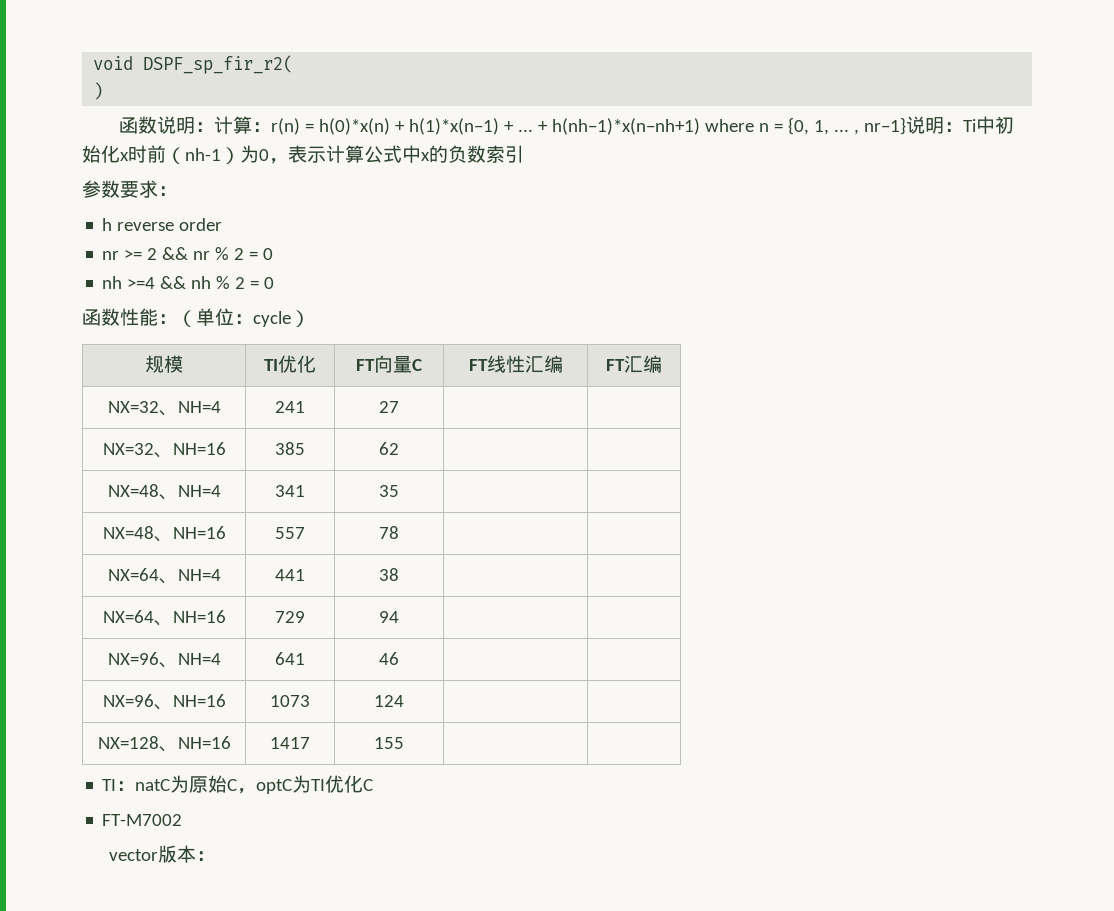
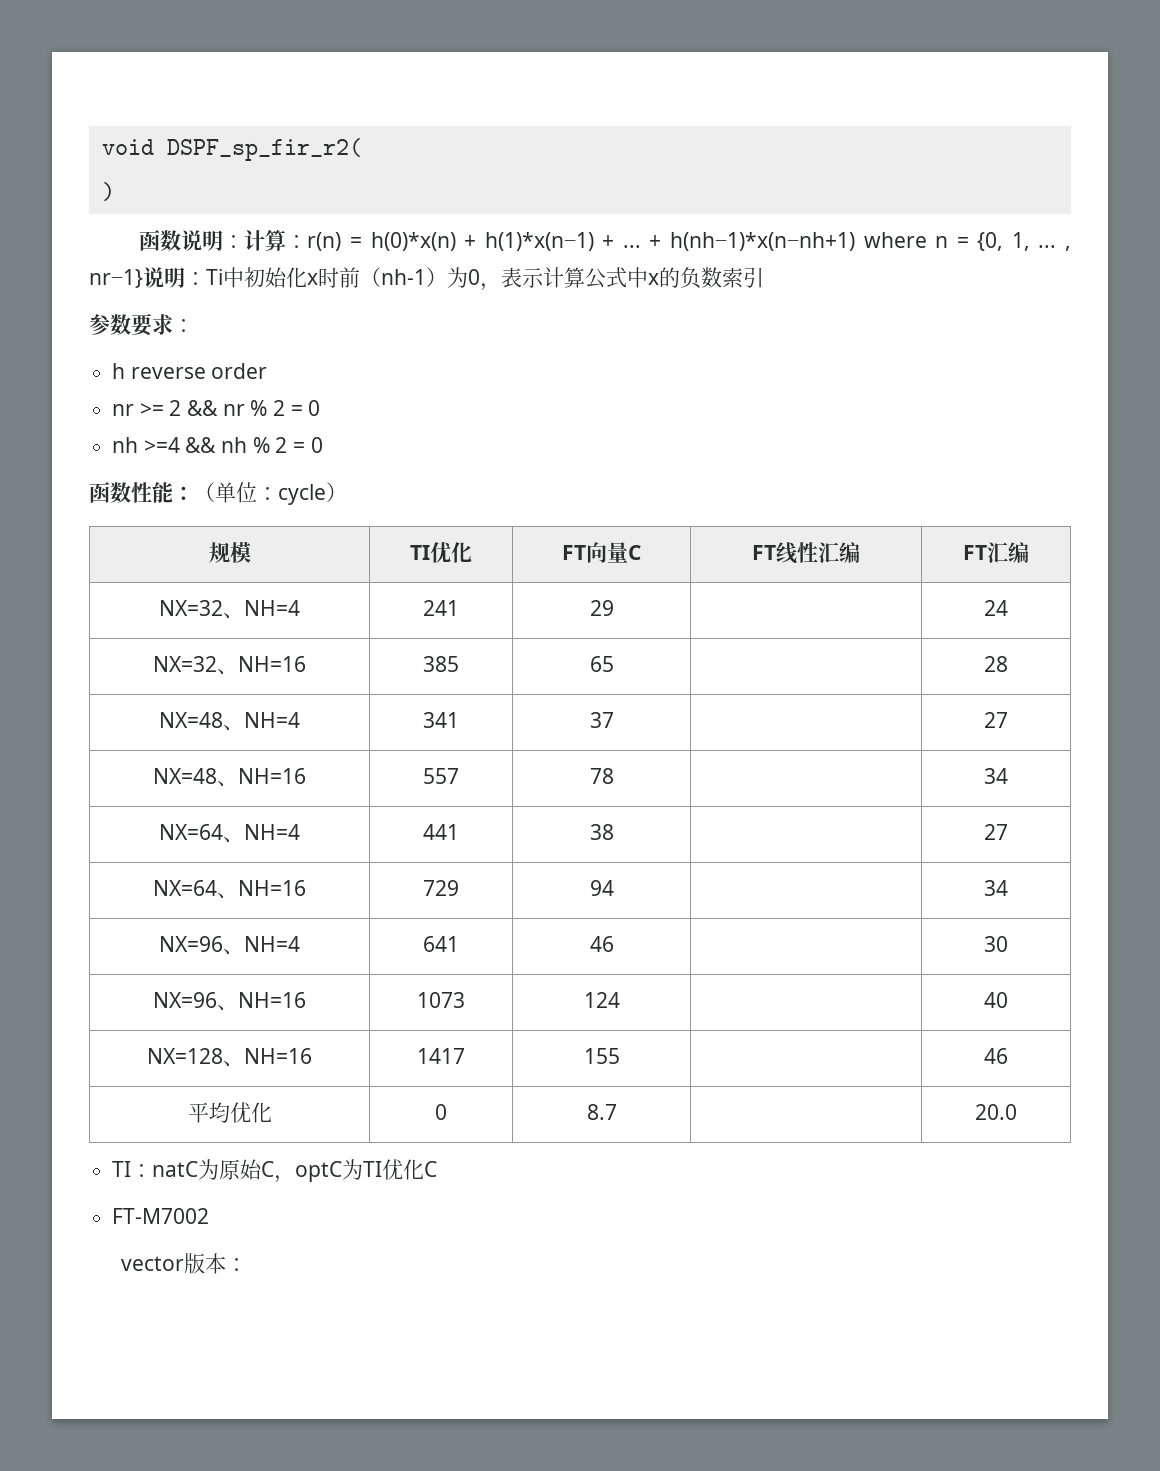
[379,401,399,413] 27 | | -> [589,600,614,616] [984,600,1008,616] 29 | | 24
[379,442,399,455] 62 | | -> [589,656,614,672] [984,656,1008,672] 65 | | 28
[379,485,399,497] 35 | | -> [589,712,614,728] [984,712,1008,728] 37 | | 27
(399, 532) none -> [984,768,1008,784] 34
(399, 574) none -> [984,824,1008,840] 27
(399, 617) none -> [984,880,1008,896] 34
(399, 658) none -> [984,936,1008,952] 30
(404, 701) none -> [984,992,1008,1008] 40
(404, 743) none -> [984,1048,1008,1064] [187,1102,272,1123] [435,1104,447,1120] [586,1104,617,1120] [975,1104,1017,1120] 46 // 平均优化 | 0 | 8.7 | | 20.0

